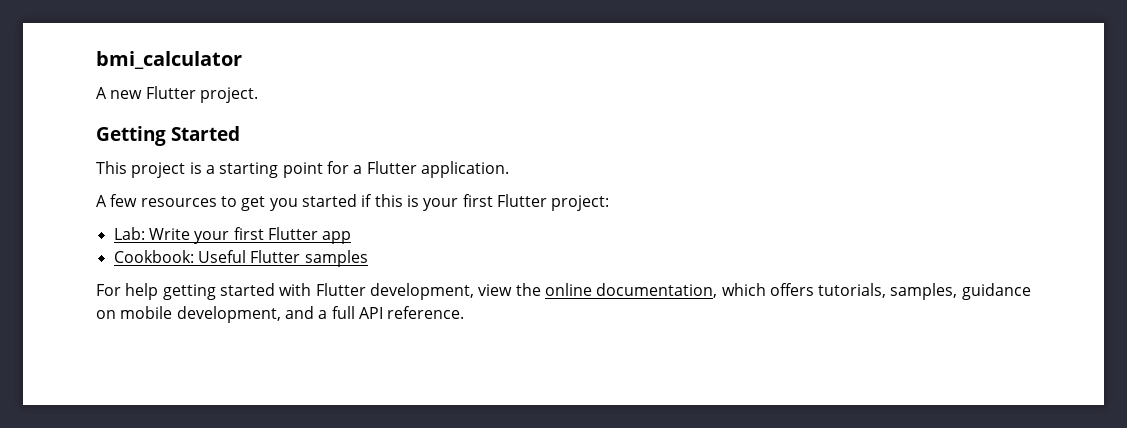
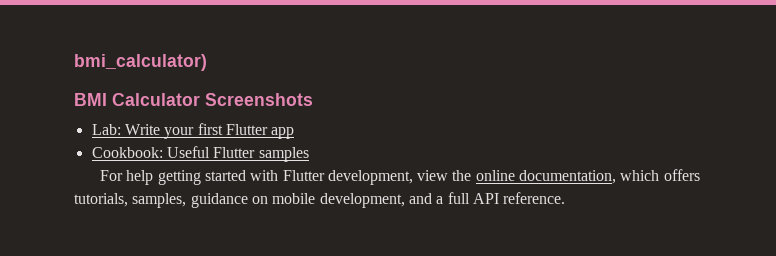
[96,51,242,69] [96,86,258,103] [96,126,240,146] [96,161,509,178] [96,194,610,211] bmi_calculator // A new Flutter project. // Getting Started // This project is a starting point for a Flutter application. // A few resources to get you started if this is your first Flutter project: -> [74,54,207,71] [74,93,313,106] bmi_calculator) // BMI Calculator Screenshots

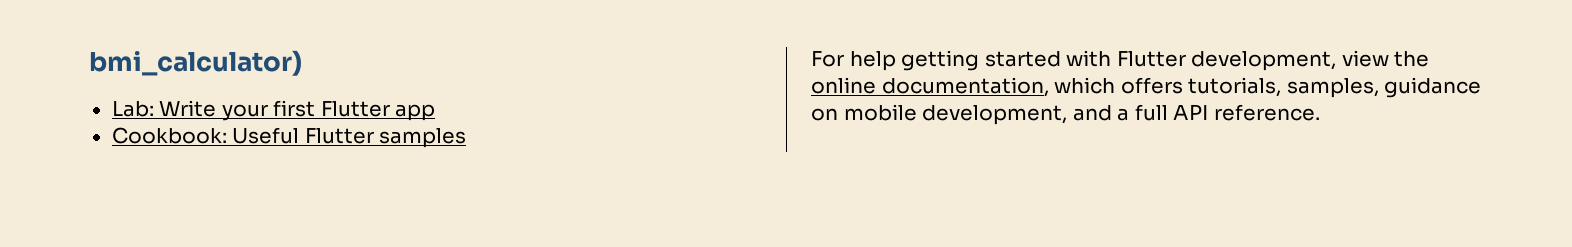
[74,93,313,106] // BMI Calculator Screenshots -> (302, 63) none

